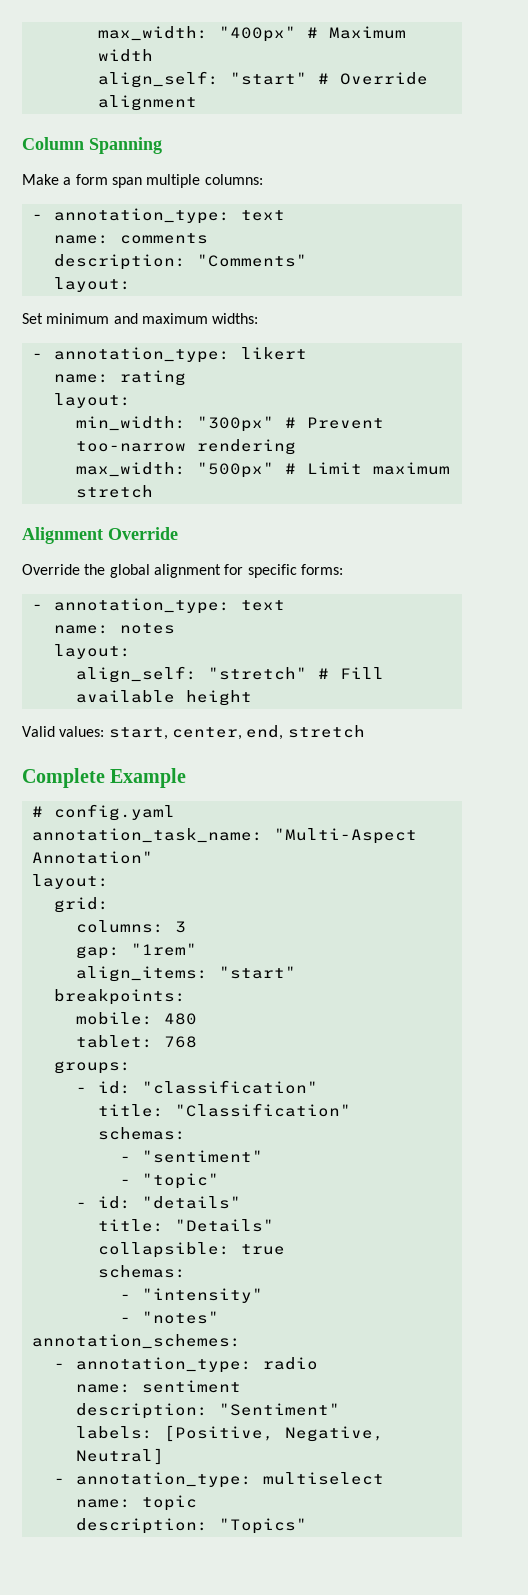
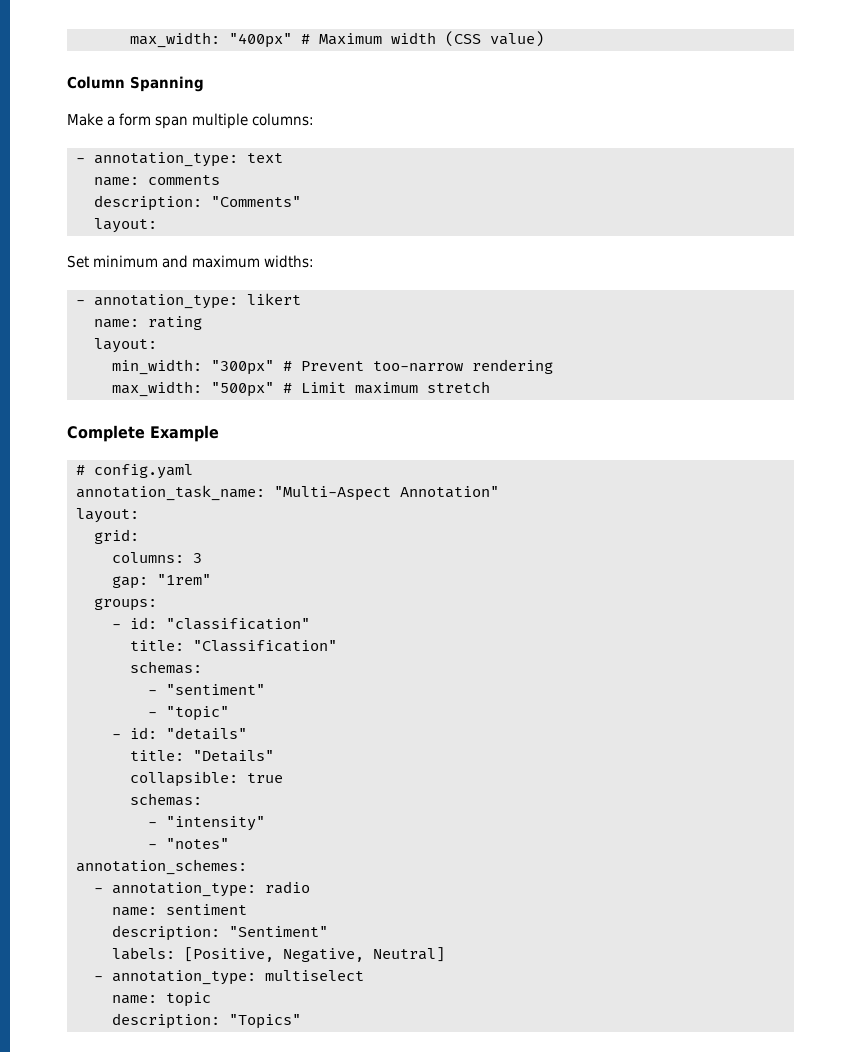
[97,71,428,88] [97,95,197,111] // align_self: "start" # Override alignment -> [444,31,544,47] (CSS value)
[22,527,178,544] [22,564,343,578] [31,598,285,614] [53,623,175,634] [53,644,131,659] [75,666,384,683] [75,690,252,706] [22,725,365,740] // Alignment Override // Override the global alignment for specific forms: // - annotation_type: text // name: notes // layout: // align_self: "stretch" # Fill available height // Valid values: start, center, end, stretch -> (490, 387) none
[75,966,296,982] [53,989,186,1005] [75,1012,197,1025] [75,1035,197,1048] // align_items: "start" // breakpoints: // mobile: 480 // tablet: 768 -> (211, 579) none

